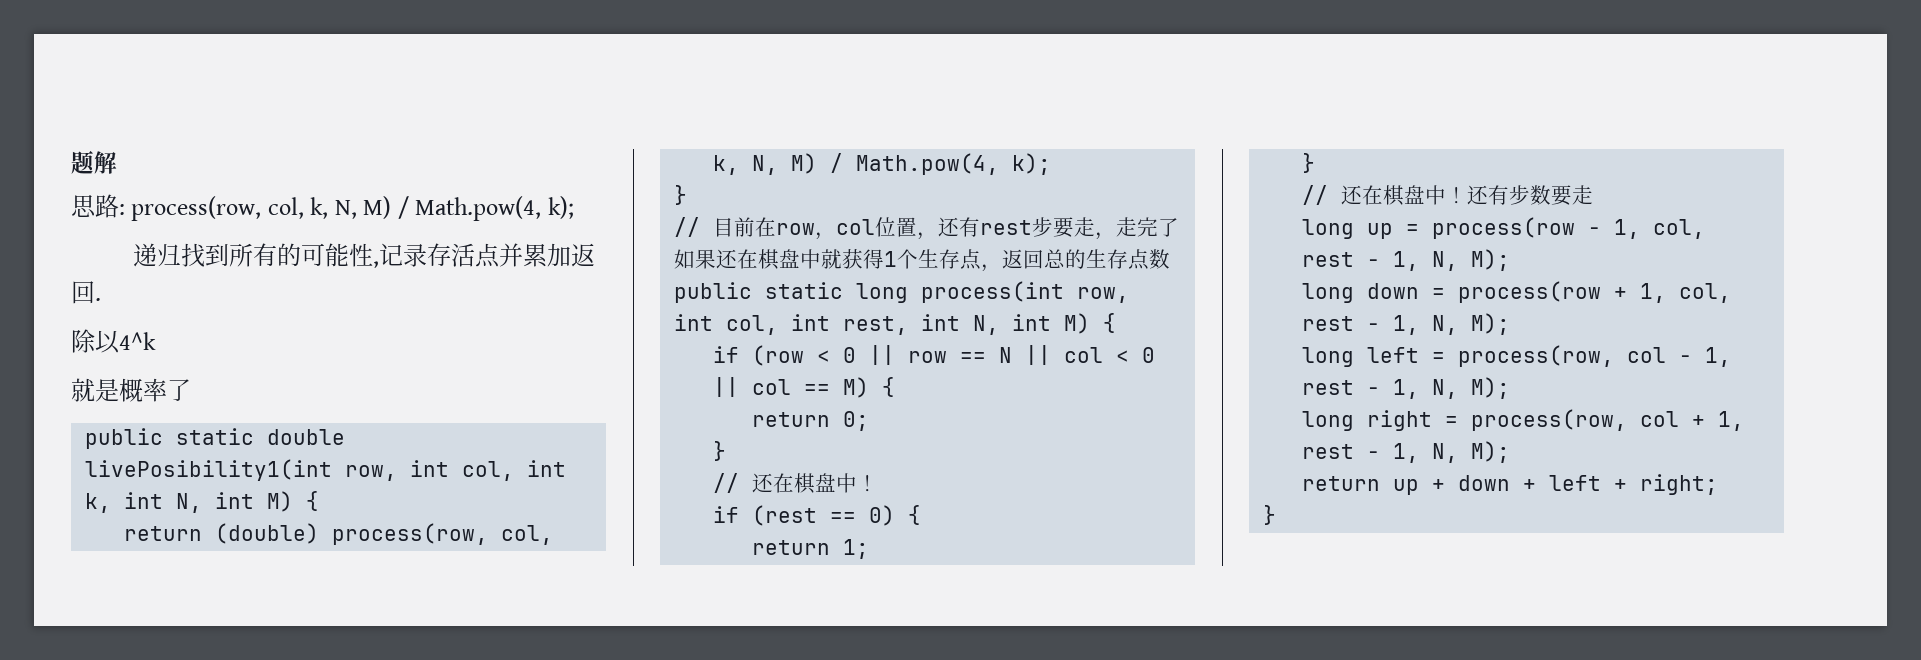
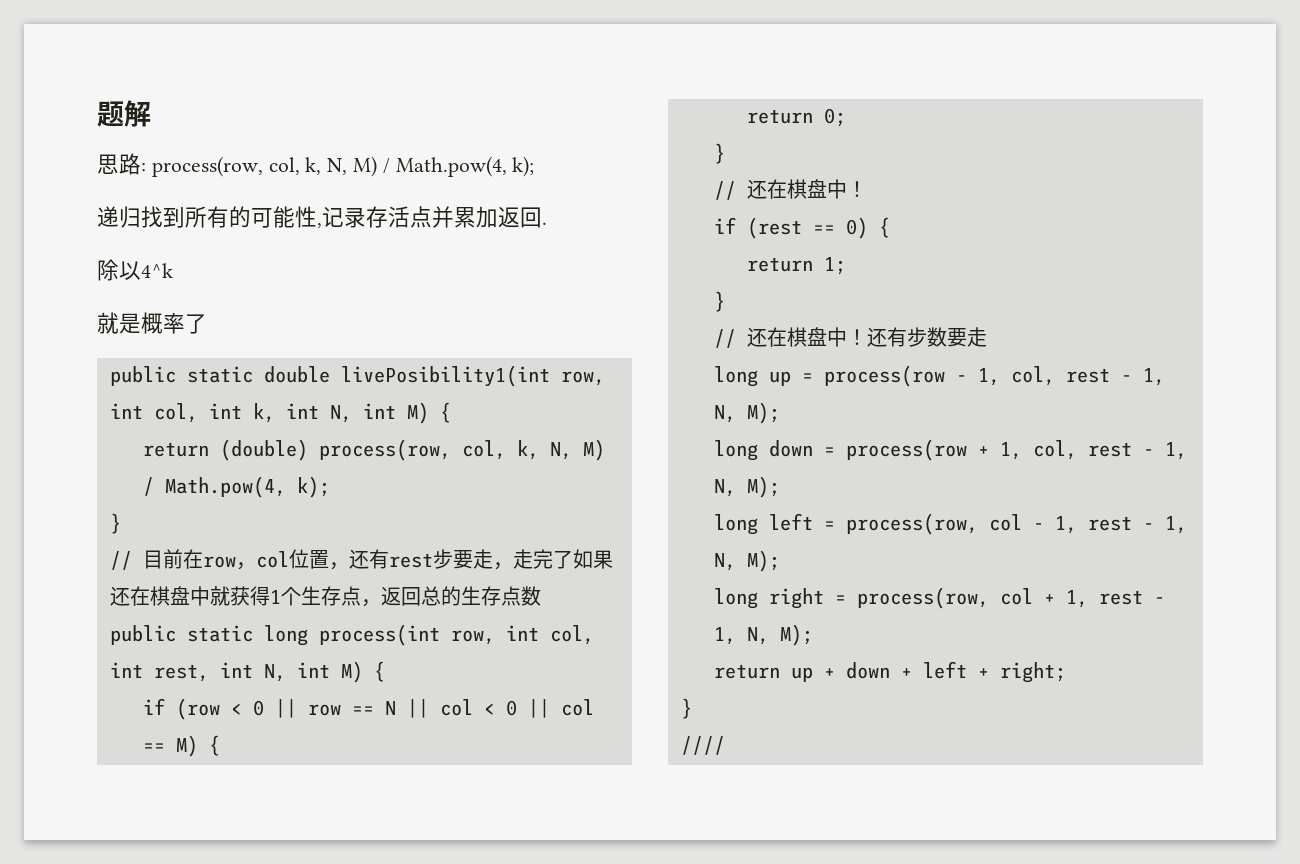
(1277, 515) none -> [680,736,725,755] // ////

